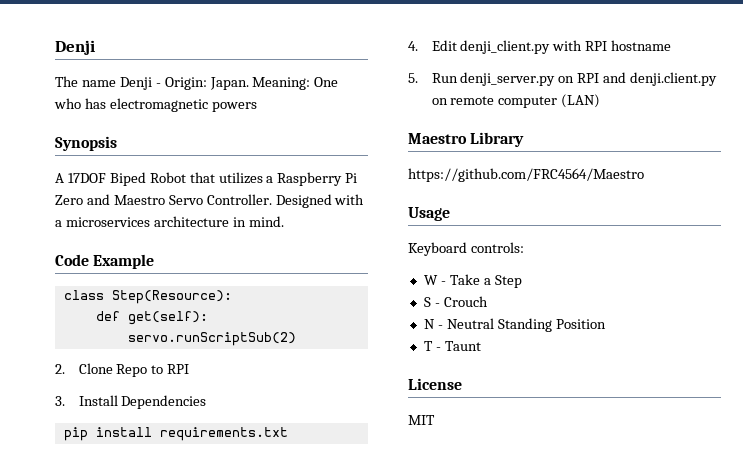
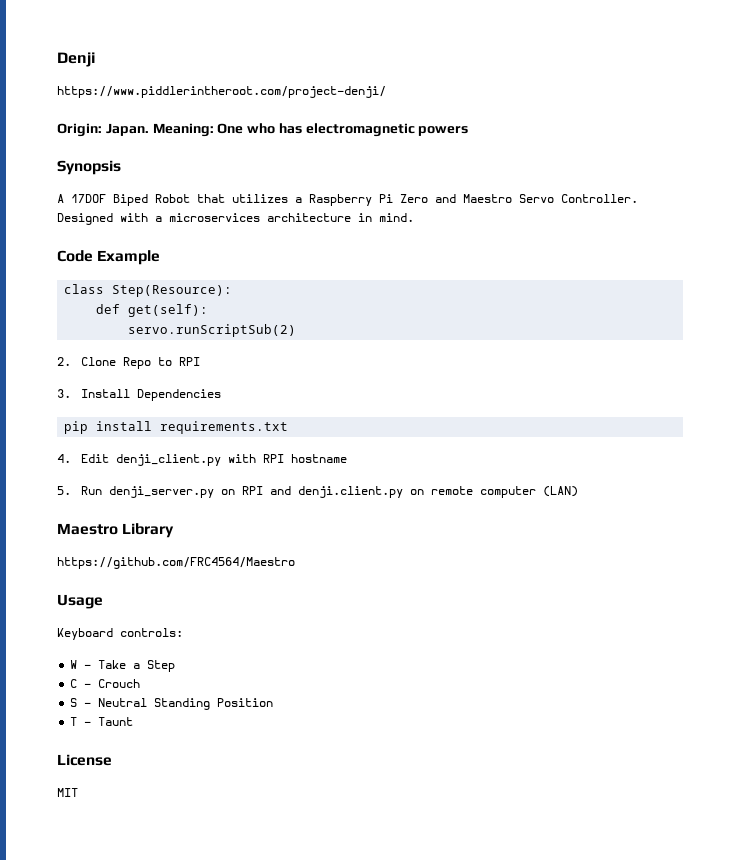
[55,76,161,90] The name Denji - -> [57,86,386,98] https://www.piddlerintheroot.com/project-denji/ //
[423,297,431,307] S -> [70,679,78,688] C
[423,319,435,329] N -> [70,698,78,707] S

